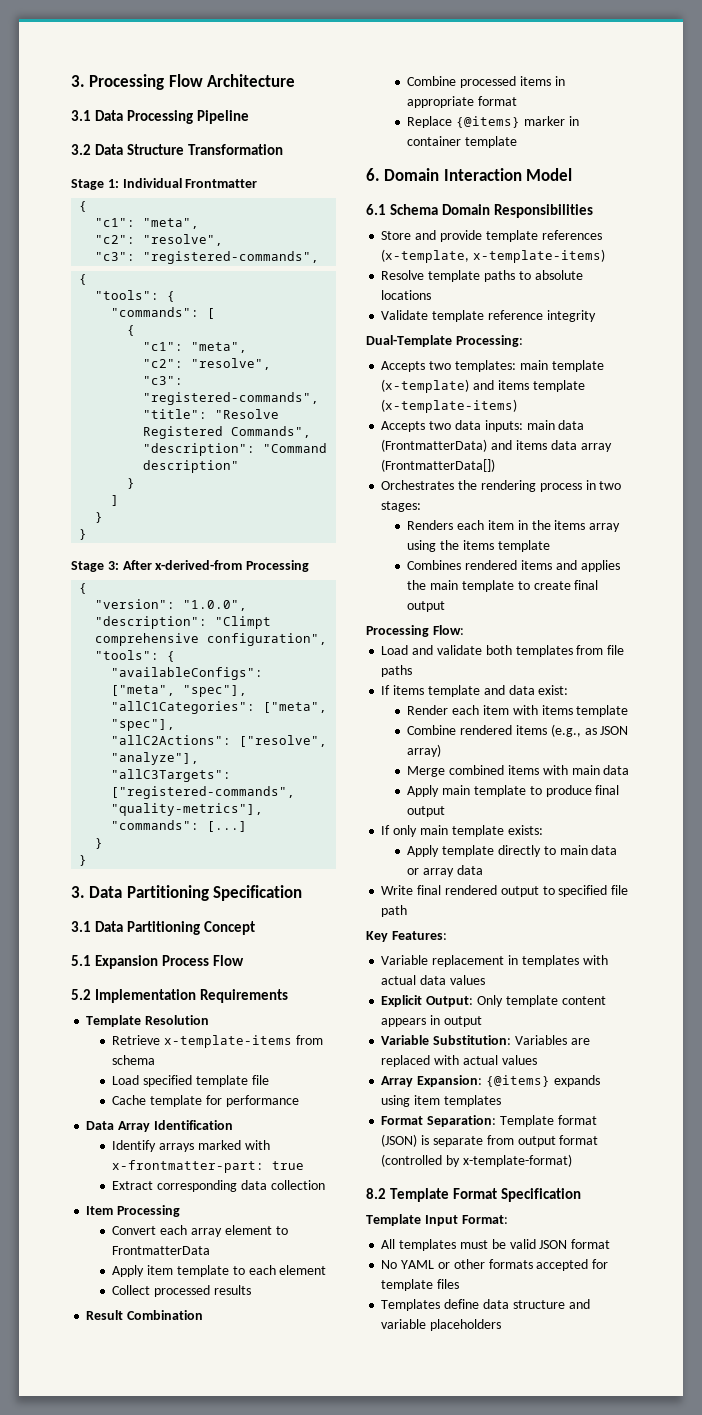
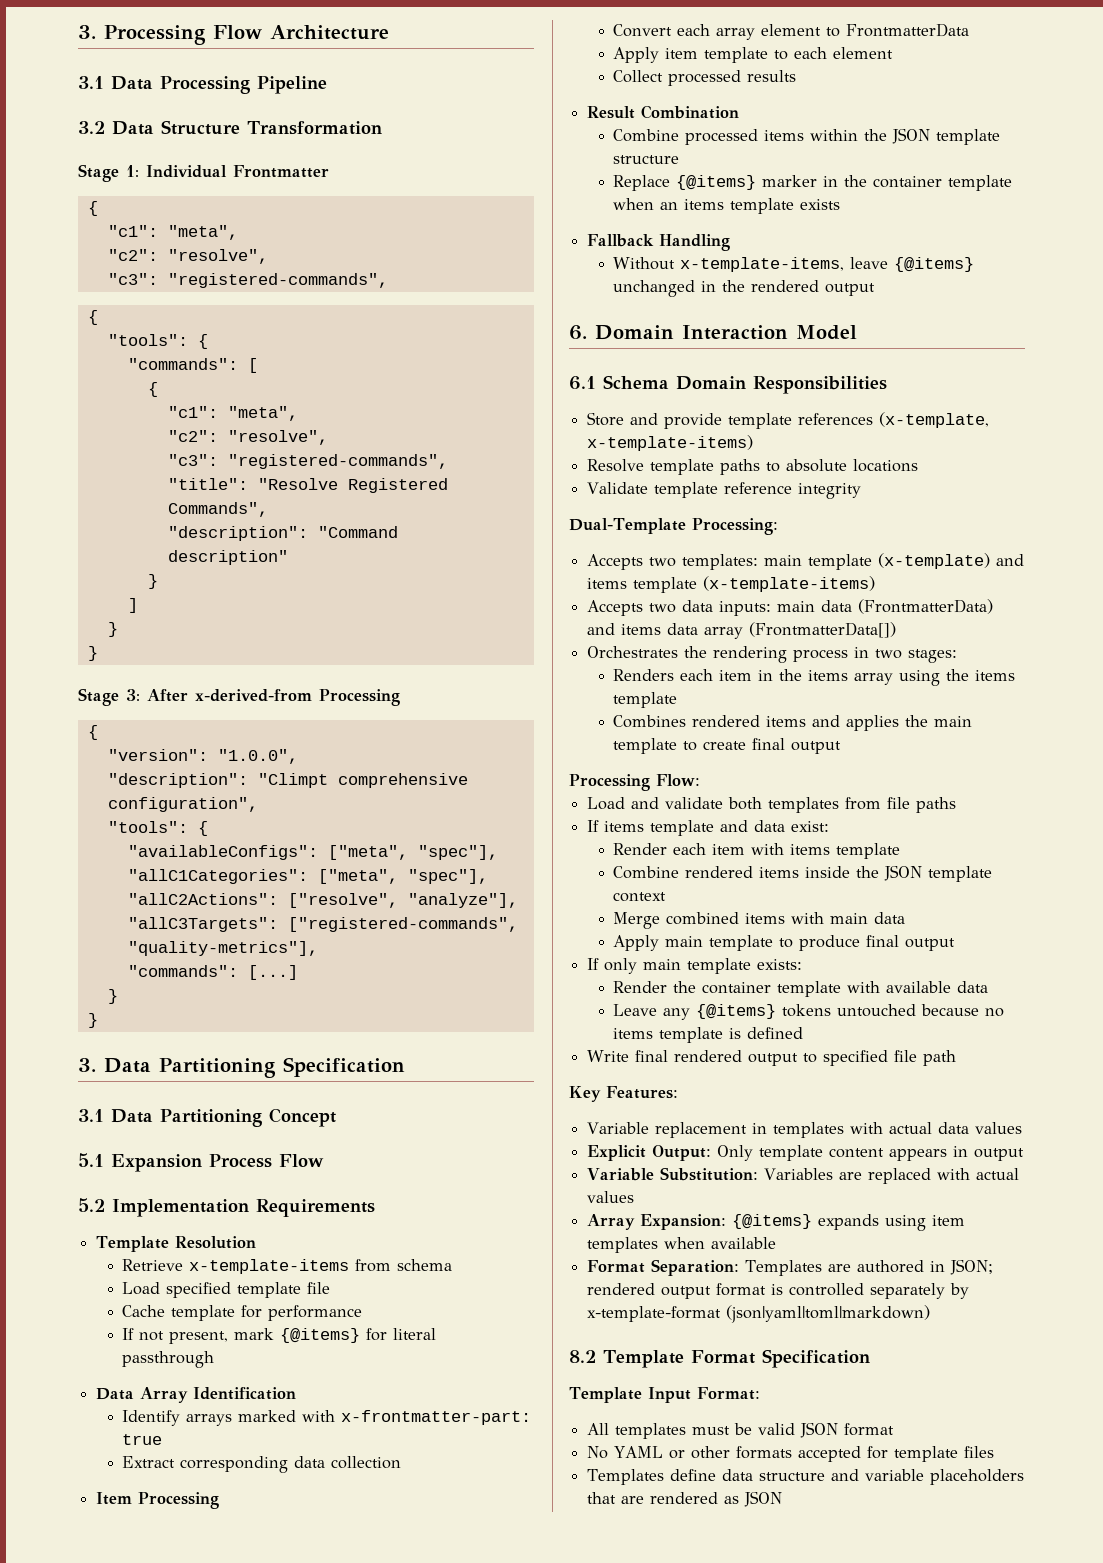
(299, 1101) none -> [122,1328,437,1344] [122,1351,215,1368] // If not present, mark {@items} for literal passthrough
[554,76,565,86] [407,96,518,108] in appropriate format -> [810,128,1001,145] [613,155,680,164] within the JSON template structure
[407,136,518,148] container template -> [844,175,1013,191] [613,198,841,214] [587,234,731,251] [613,257,975,272] [613,280,876,297] the container template when an items template exists // Fallback Handling // Without x-template-items, leave {@items} unchanged in the rendered output
[550,724,629,737] [407,744,442,757] (e.g., as JSON array) -> [805,865,993,882] [613,892,667,902] inside the JSON template context
[407,845,618,857] [407,865,483,877] Apply template directly to main data or array data -> [613,981,989,997] [613,1004,1005,1020] [613,1027,804,1043] Render the container template with available data // Leave any {@items} tokens untouched because no items template is defined
(501, 1101) none -> [664,1237,777,1249] when available
[499,1115,597,1127] [381,1134,599,1147] [381,1154,572,1167] Template format (JSON) is separate from output format (controlled by x-template-format) -> [745,1259,994,1276] [587,1283,970,1299] [587,1305,931,1323] Templates are authored in JSON; rendered output format is controlled separately by x-template-format (json|yaml|toml|markdown)
(502, 1325) none -> [587,1491,783,1507] that are rendered as JSON

